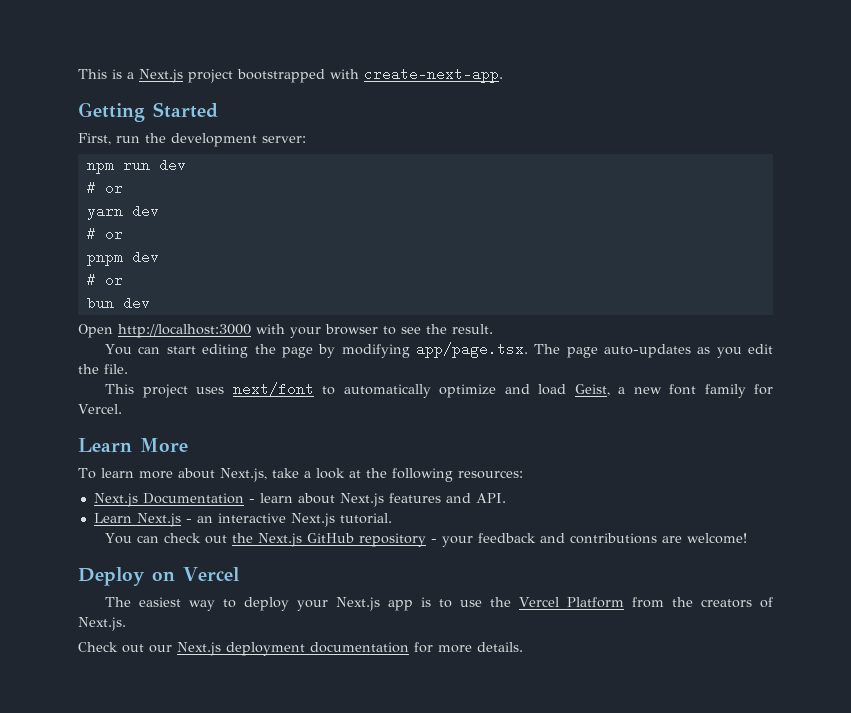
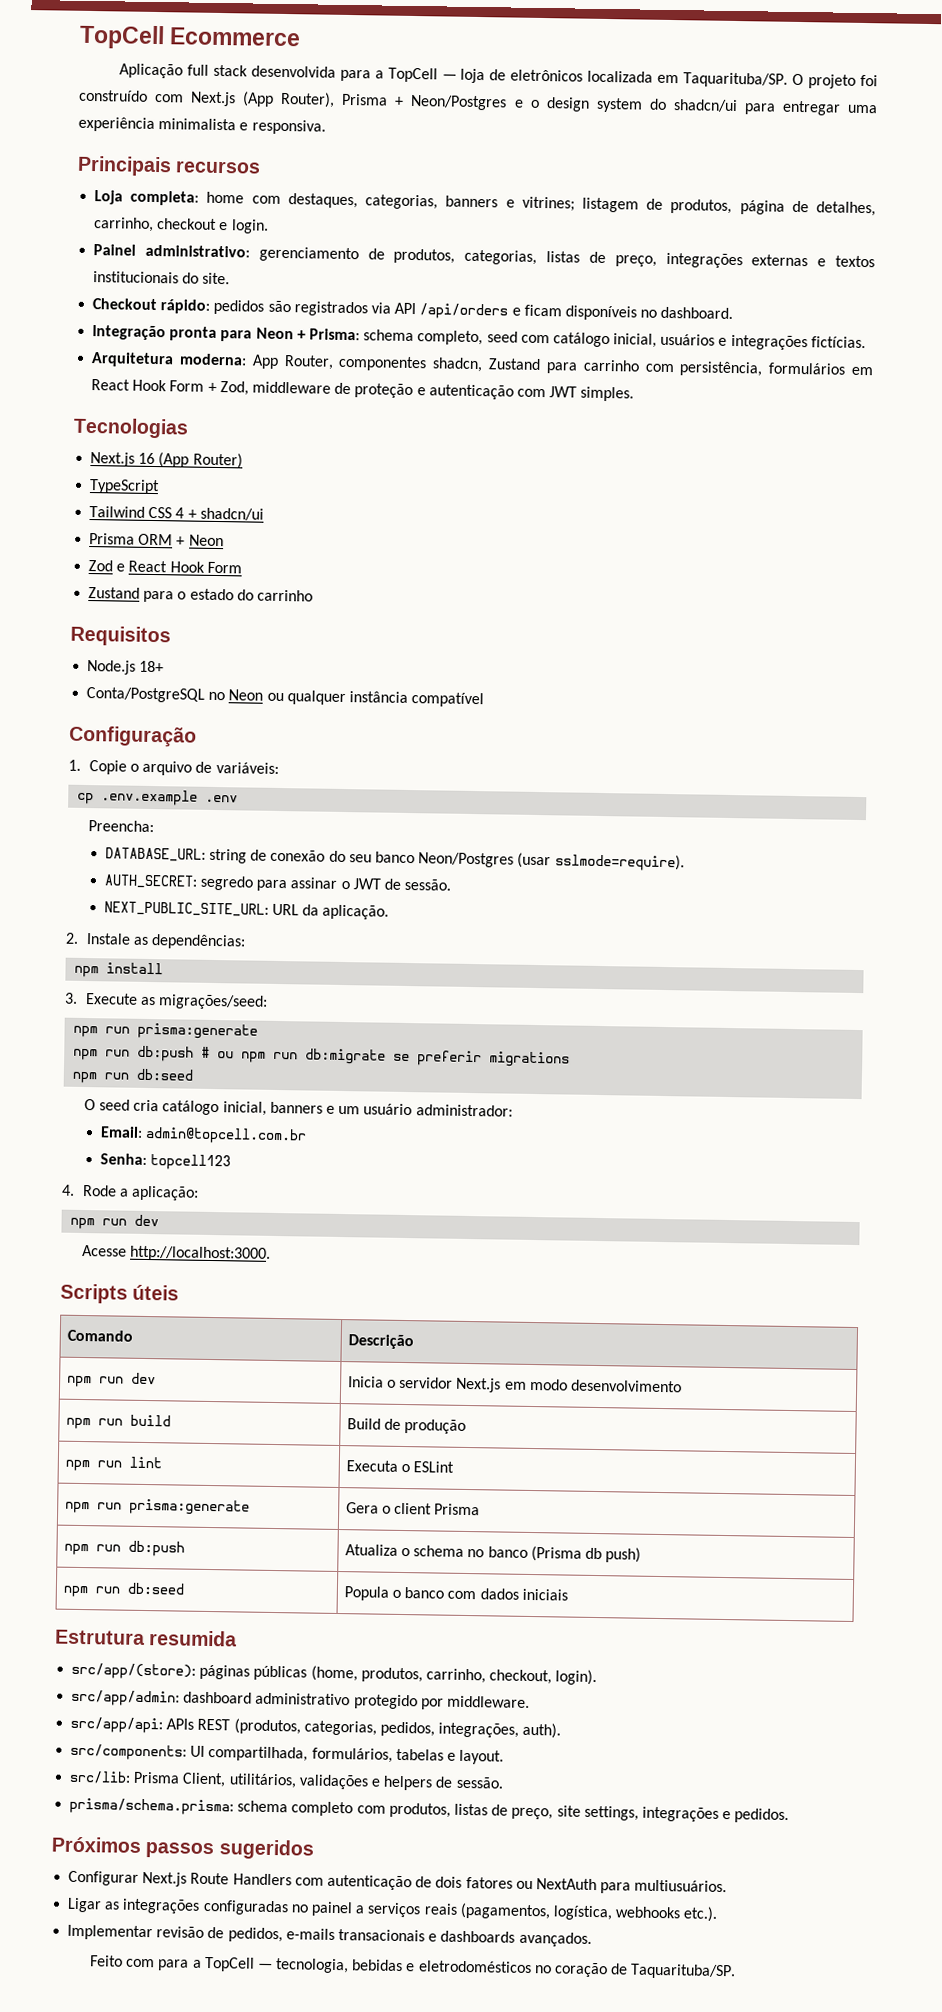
[78,67,503,83] [78,102,218,122] [78,133,306,147] [86,158,186,174] [86,181,123,195] [86,204,159,220] [86,227,123,241] [86,250,159,266] [86,273,123,287] [86,296,150,310] [78,324,493,338] [105,342,774,358] [78,364,128,374] [105,382,774,398] [78,404,122,414] [78,438,188,452] [78,468,523,482] [93,493,506,507] [93,513,392,527] [105,533,748,547] [78,567,239,586] [105,597,773,611] [78,617,126,631] [78,642,523,656] This is a Next.js project bootstrapped with create-next-app. // Getting Started // First, run the development server: // npm run dev // # or // yarn dev // # or // pnpm dev // # or // bun dev // Open http://localhost:3000 with your browser to see the result. // You can start editing the page by modifying app/page.tsx. The page auto-updates as you edit the file. // This project uses next/font to automatically optimize and load Geist, a new font family for Vercel. // Learn More // To learn more about Next.js, take a look at the following resources: // Next.js Documentation - learn about Next.js features and API. // Learn Next.js - an interactive Next.js tutorial. // You can check out the Next.js GitHub repository - your feedback and contributions are welcome! // Deploy on Vercel // The easiest way to deploy your Next.js app is to use the Vercel Platform from the creators of Next.js. // Check out our Next.js deployment documentation for more details. -> [79,24,302,50] [118,63,878,89] [79,89,878,116] [78,116,326,135] [77,155,262,177] [94,190,876,217] [93,217,269,234] [93,244,875,269] [93,271,231,285] [92,298,734,321] [92,325,866,351] [91,352,873,377] [91,379,635,402] [73,417,189,439] [90,452,243,469] [89,479,161,495] [89,506,264,521] [89,533,224,547] [88,560,242,574] [88,587,313,603] [70,625,171,647] [87,659,165,675] [86,686,485,708] [68,725,197,748] [68,759,279,776] [77,789,239,806] [87,820,154,833] [104,847,685,872] [103,874,452,892] [103,901,390,920] [65,932,247,950] [74,962,164,978] [64,992,269,1010] [73,1022,259,1040] [73,1045,571,1068] [72,1068,194,1084] [83,1098,513,1117] [99,1126,308,1145] [99,1153,232,1171] [62,1184,200,1201] [70,1214,160,1230] [81,1244,272,1262] [60,1283,180,1304] [66,1329,133,1342] [347,1334,414,1350] [66,1372,156,1388] [347,1376,683,1393] [65,1414,171,1430] [346,1418,467,1434] [64,1456,162,1472] [345,1460,455,1473] [64,1498,250,1516] [345,1502,481,1516] [63,1540,185,1557] [344,1544,642,1563] [62,1582,184,1598] [343,1586,568,1601] [55,1629,238,1647] [71,1662,598,1686] [71,1689,530,1710] [70,1716,562,1739] [70,1743,505,1765] [69,1770,504,1791] [69,1797,790,1824] [51,1836,315,1860] [68,1870,728,1894] [67,1897,719,1922] [67,1924,592,1947] [89,1955,737,1980] TopCell Ecommerce // Aplicação full stack desenvolvida para a TopCell — loja de eletrônicos localizada em Taquarituba/SP. O projeto foi construído com Next.js (App Router), Prisma + Neon/Postgres e o design system do shadcn/ui para entregar uma experiência minimalista e responsiva. // Principais recursos // Loja completa: home com destaques, categorias, banners e vitrines; listagem de produtos, página de detalhes, carrinho, checkout e login. // Painel administrativo: gerenciamento de produtos, categorias, listas de preço, integrações externas e textos institucionais do site. // Checkout rápido: pedidos são registrados via API /api/orders e ficam disponíveis no dashboard. // Integração pronta para Neon + Prisma: schema completo, seed com catálogo inicial, usuários e integrações fictícias. // Arquitetura moderna: App Router, componentes shadcn, Zustand para carrinho com persistência, formulários em React Hook Form + Zod, middleware de proteção e autenticação com JWT simples. // Tecnologias // Next.js 16 (App Router) // TypeScript // Tailwind CSS 4 + shadcn/ui // Prisma ORM + Neon // Zod e React Hook Form // Zustand para o estado do carrinho // Requisitos // Node.js 18+ // Conta/PostgreSQL no Neon ou qualquer instância compatível // Configuração // 1. Copie o arquivo de variáveis: // cp .env.example .env // Preencha: // DATABASE_URL: string de conexão do seu banco Neon/Postgres (usar sslmode=require). // AUTH_SECRET: segredo para assinar o JWT de sessão. // NEXT_PUBLIC_SITE_URL: URL da aplicação. // 2. Instale as dependências: // npm install // 3. Execute as migrações/seed: // npm run prisma:generate // npm run db:push # ou npm run db:migrate se preferir migrations // npm run db:seed // O seed cria catálogo inicial, banners e um usuário administrador: // Email: admin@topcell.com.br // Senha: topcell123 // 4. Rode a aplicação: // npm run dev // Acesse http://localhost:3000. // Scripts úteis // Comando | Descrição // npm run dev | Inicia o servidor Next.js em modo desenvolvimento // npm run build | Build de produção // npm run lint | Executa o ESLint // npm run prisma:generate | Gera o client Prisma // npm run db:push | Atualiza o schema no banco (Prisma db push) // npm run db:seed | Popula o banco com dados iniciais // Estrutura resumida // src/app/(store): páginas públicas (home, produtos, carrinho, checkout, login). // src/app/admin: dashboard administrativo protegido por middleware. // src/app/api: APIs REST (produtos, categorias, pedidos, integrações, auth). // src/components: UI compartilhada, formulários, tabelas e layout. // src/lib: Prisma Client, utilitários, validações e helpers de sessão. // prisma/schema.prisma: schema completo com produtos, listas de preço, site settings, integrações e pedidos. // Próximos passos sugeridos // Configurar Next.js Route Handlers com autenticação de dois fatores ou NextAuth para multiusuários. // Ligar as integrações configuradas no painel a serviços reais (pagamentos, logística, webhooks etc.). // Implementar revisão de pedidos, e-mails transacionais e dashboards avançados. // Feito com para a TopCell — tecnologia, bebidas e eletrodomésticos no coração de Taquarituba/SP.

